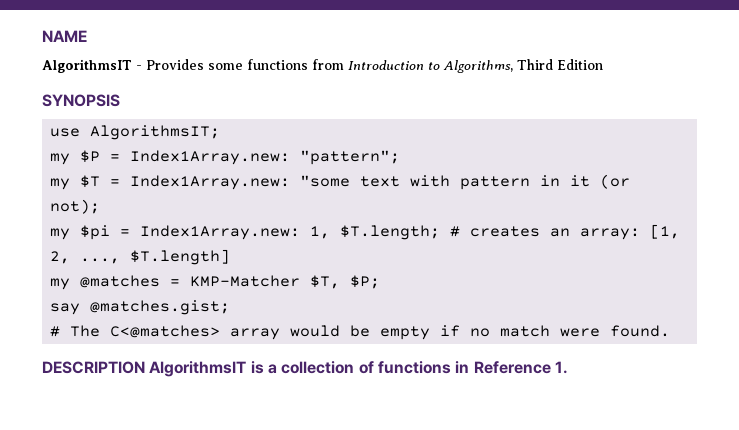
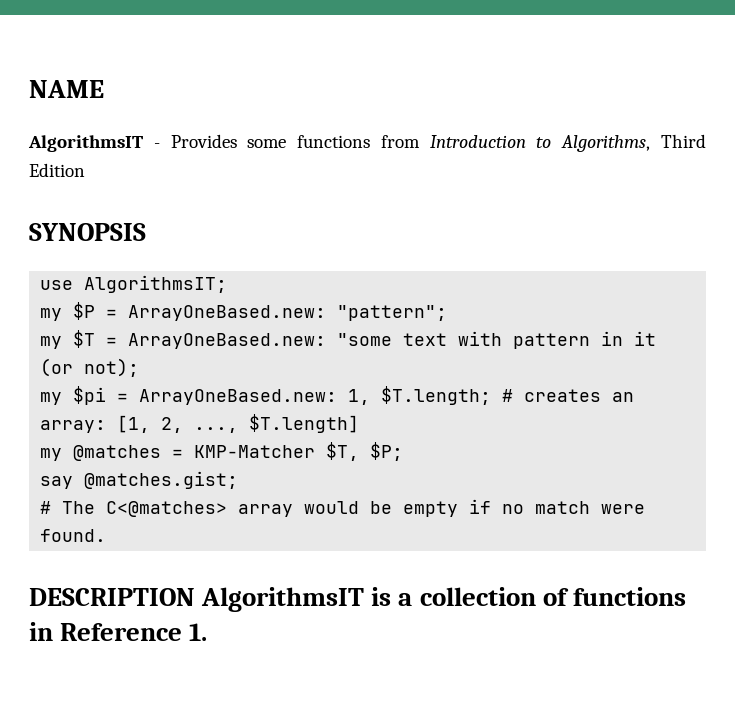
[130,150,291,165] Index1Array.new: -> [128,305,327,321] ArrayOneBased.new:
[130,175,291,190] Index1Array.new: -> [128,333,327,349] ArrayOneBased.new:
[140,225,301,240] Index1Array.new: -> [139,389,338,405] ArrayOneBased.new:

